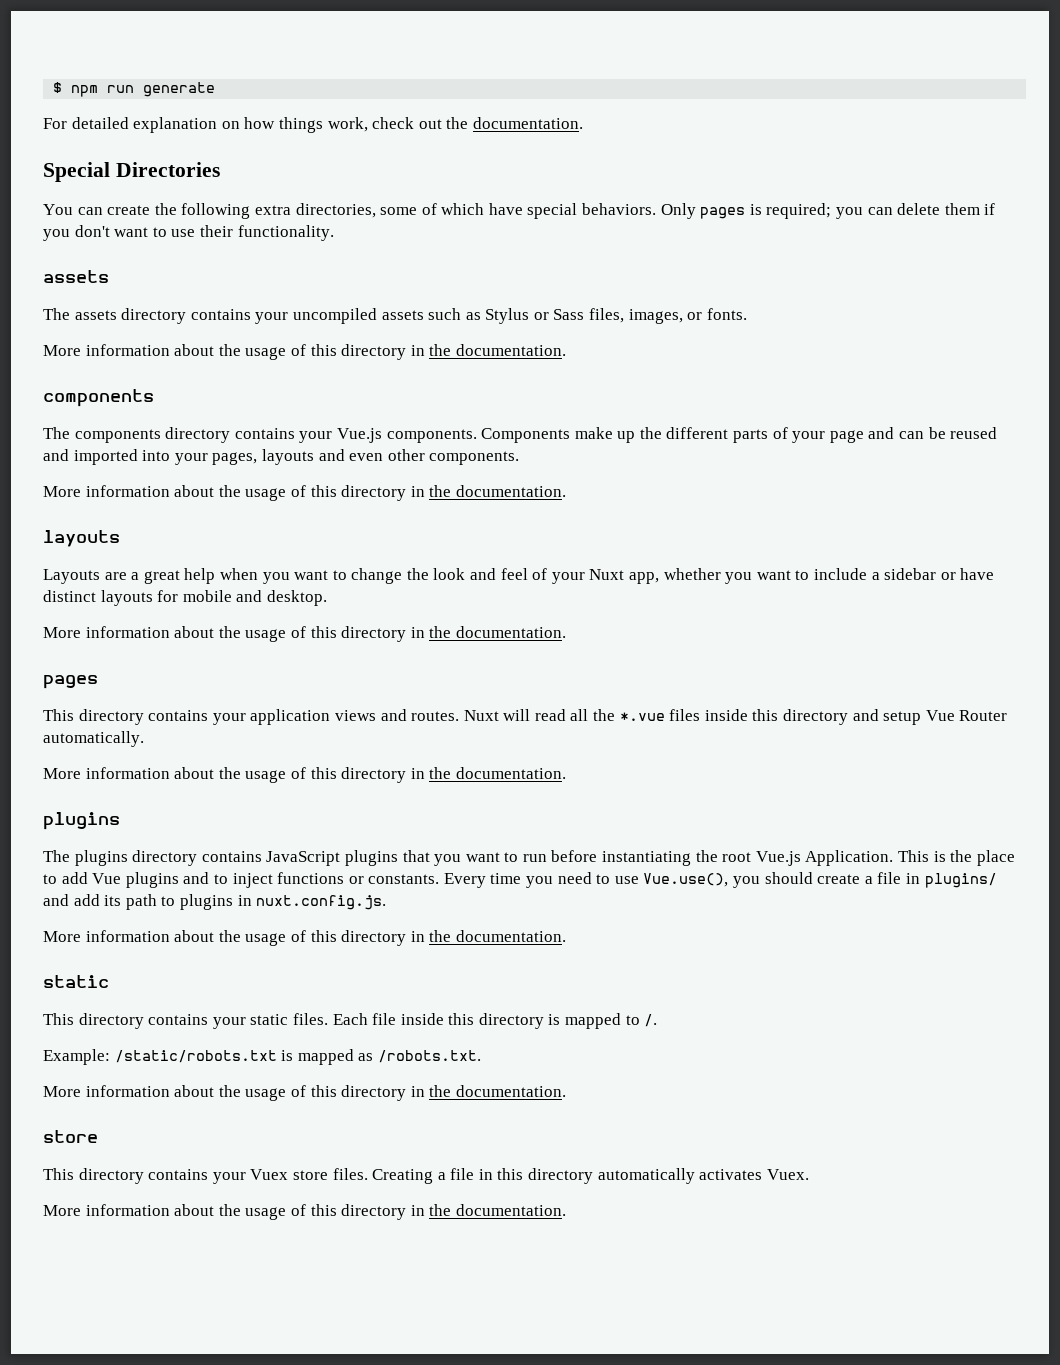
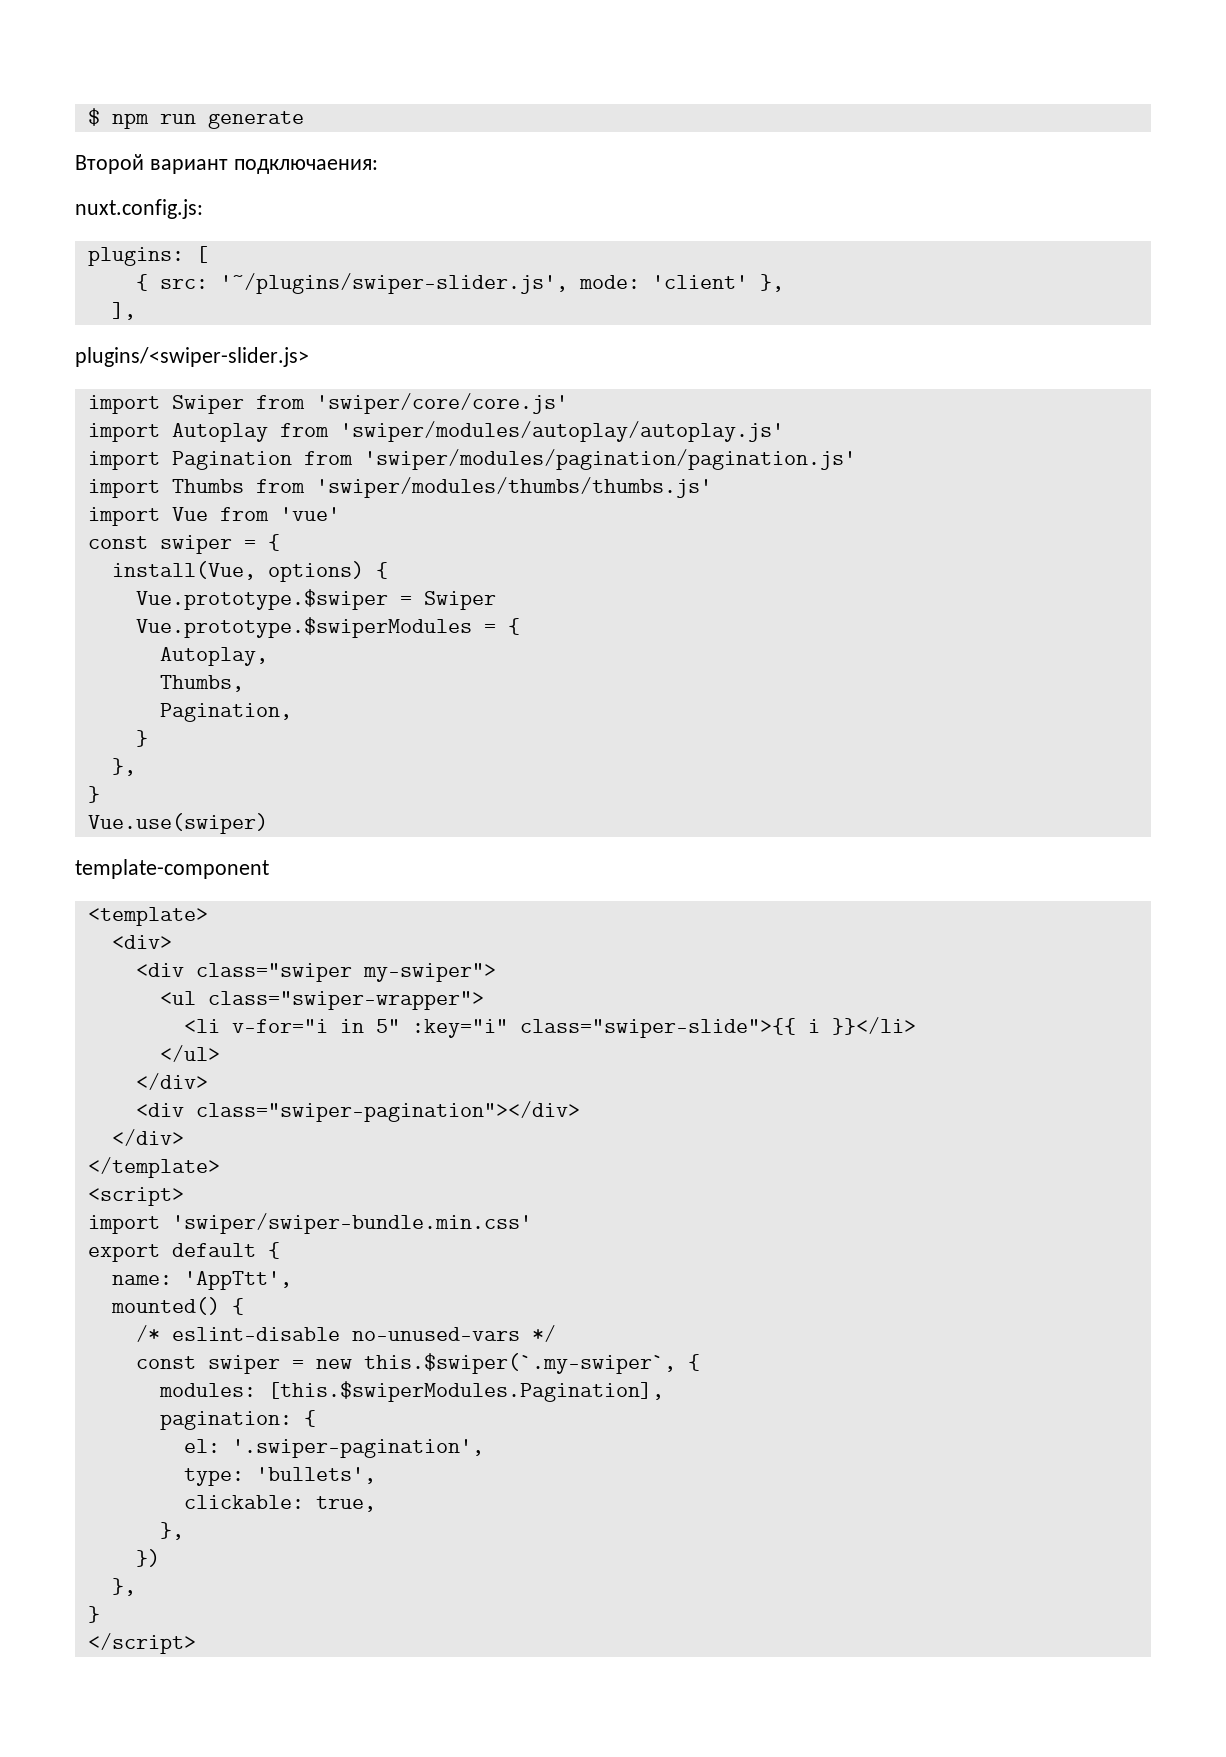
[43,117,583,133] [43,162,220,182] [43,203,996,219] [43,225,334,241] [43,270,109,283] [43,308,747,324] [43,344,566,360] [43,389,154,407] [43,427,998,443] [43,449,520,465] [43,485,566,501] [43,530,120,547] [43,568,995,584] [43,590,327,606] [43,626,566,642] [43,675,98,689] [43,709,1008,725] [43,731,144,747] [43,767,566,783] [43,812,120,830] [43,850,1015,866] [43,872,997,888] [43,894,387,910] [43,930,566,946] [43,975,109,988] [43,1013,658,1029] [43,1049,481,1065] [43,1085,566,1101] [43,1130,98,1143] [43,1168,809,1184] [43,1204,566,1220] For detailed explanation on how things work, check out the documentation. // Special Directories // You can create the following extra directories, some of which have special behaviors. Only pages is required; you can delete them if you don't want to use their functionality. // assets // The assets directory contains your uncompiled assets such as Stylus or Sass files, images, or fonts. // More information about the usage of this directory in the documentation. // components // The components directory contains your Vue.js components. Components make up the different parts of your page and can be reused and imported into your pages, layouts and even other components. // More information about the usage of this directory in the documentation. // layouts // Layouts are a great help when you want to change the look and feel of your Nuxt app, whether you want to include a sidebar or have distinct layouts for mobile and desktop. // More information about the usage of this directory in the documentation. // pages // This directory contains your application views and routes. Nuxt will read all the *.vue files inside this directory and setup Vue Router automatically. // More information about the usage of this directory in the documentation. // plugins // The plugins directory contains JavaScript plugins that you want to run before instantiating the root Vue.js Application. This is the place to add Vue plugins and to inject functions or constants. Every time you need to use Vue.use(), you should create a file in plugins/ and add its path to plugins in nuxt.config.js. // More information about the usage of this directory in the documentation. // static // This directory contains your static files. Each file inside this directory is mapped to /. // Example: /static/robots.txt is mapped as /robots.txt. // More information about the usage of this directory in the documentation. // store // This directory contains your Vuex store files. Creating a file in this directory automatically activates Vuex. // More information about the usage of this directory in the documentation. -> [75,154,378,174] [75,199,203,219] [87,246,208,266] [135,273,784,294] [111,302,136,320] [75,347,309,367] [87,393,568,414] [87,421,784,442] [87,449,856,470] [87,477,712,498] [87,507,340,526] [87,534,280,554] [111,561,388,582] [135,589,496,610] [135,617,520,638] [159,647,268,666] [159,675,244,692] [159,703,292,722] [135,730,148,747] [111,758,136,776] [87,786,100,803] [87,813,268,834] [75,859,269,879] [87,907,208,926] [111,935,172,949] [135,963,496,982] [159,991,484,1010] [183,1017,916,1038] [159,1045,220,1062] [135,1073,208,1090] [135,1101,580,1122] [111,1129,184,1146] [87,1157,220,1178] [87,1187,184,1206] [87,1213,532,1234] [87,1242,280,1262] [111,1271,292,1290] [110,1297,244,1315] [135,1325,556,1342] [135,1353,700,1374] [158,1381,664,1402] [159,1410,316,1430] [183,1439,484,1458] [183,1467,376,1486] [183,1495,376,1512] [159,1522,184,1540] [135,1549,160,1567] [111,1578,136,1596] [87,1606,100,1623] [87,1633,196,1654] Второй вариант подключаения: // nuxt.config.js: // plugins: [ // { src: '~/plugins/swiper-slider.js', mode: 'client' }, // ], // plugins/<swiper-slider.js> // import Swiper from 'swiper/core/core.js' // import Autoplay from 'swiper/modules/autoplay/autoplay.js' // import Pagination from 'swiper/modules/pagination/pagination.js' // import Thumbs from 'swiper/modules/thumbs/thumbs.js' // import Vue from 'vue' // const swiper = { // install(Vue, options) { // Vue.prototype.$swiper = Swiper // Vue.prototype.$swiperModules = { // Autoplay, // Thumbs, // Pagination, // } // }, // } // Vue.use(swiper) // template-component // <template> // <div> // <div class="swiper my-swiper"> // <ul class="swiper-wrapper"> // <li v-for="i in 5" :key="i" class="swiper-slide">{{ i }}</li> // </ul> // </div> // <div class="swiper-pagination"></div> // </div> // </template> // <script> // import 'swiper/swiper-bundle.min.css' // export default { // name: 'AppTtt', // mounted() { // /* eslint-disable no-unused-vars */ // const swiper = new this.$swiper(`.my-swiper`, { // modules: [this.$swiperModules.Pagination], // pagination: { // el: '.swiper-pagination', // type: 'bullets', // clickable: true, // }, // }) // }, // } // </script>

